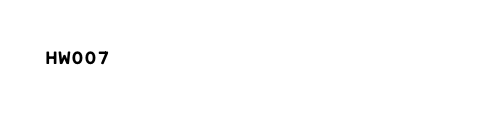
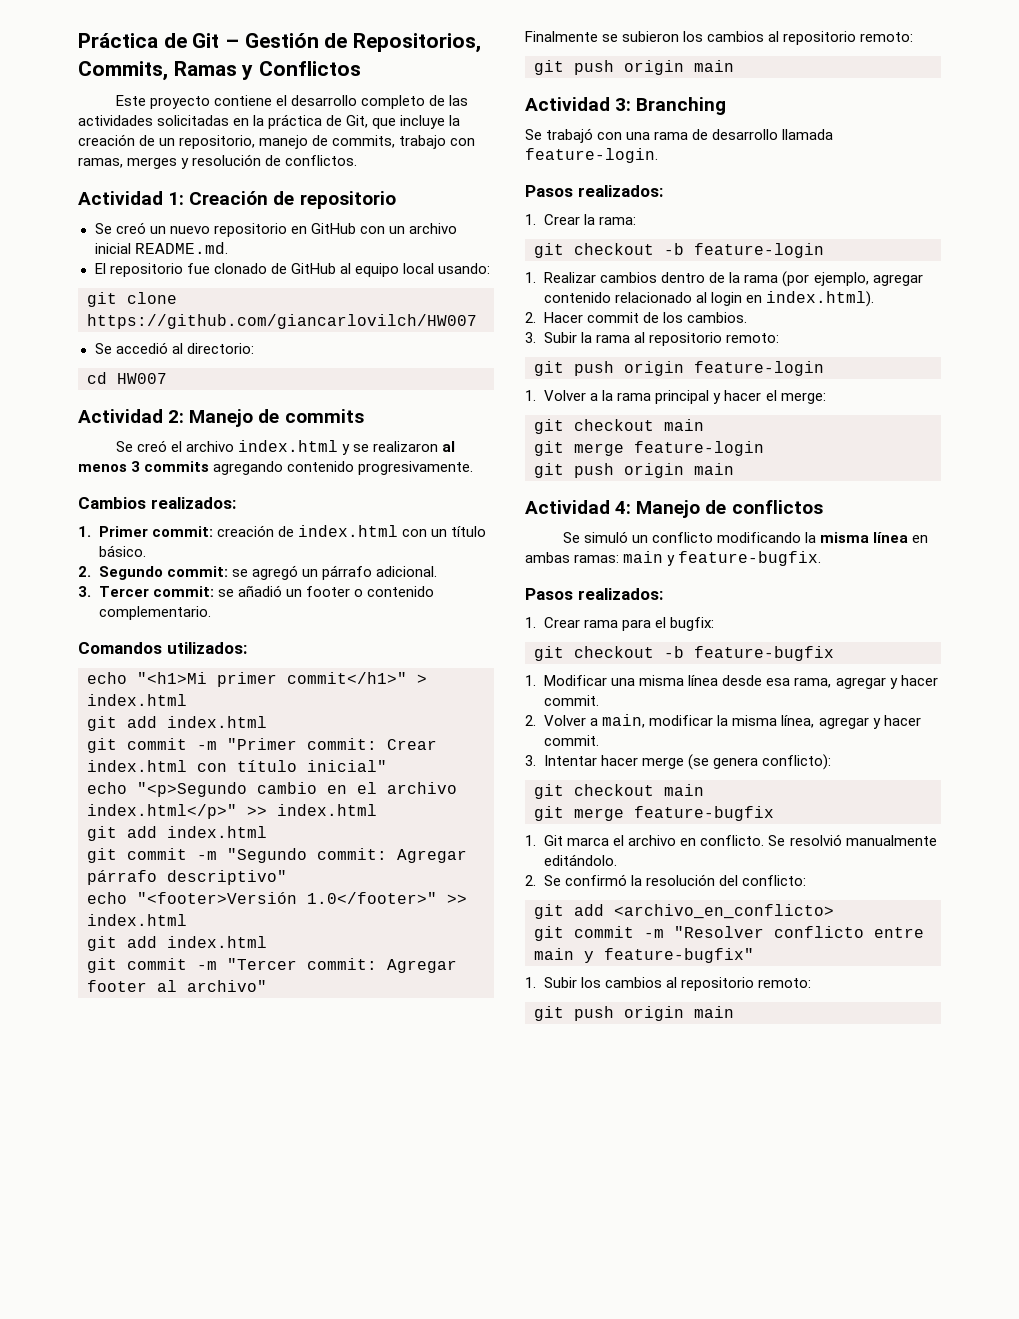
[45,51,110,65] HW007 -> [78,33,482,53] [78,61,362,81] [115,95,469,109] [78,114,461,129] [78,134,476,149] [78,154,358,169] [78,191,396,209] [94,222,457,237] [94,242,228,254] [94,263,490,277] [87,292,177,307] [87,314,477,329] [94,342,254,354] [87,372,167,384] [78,409,364,427] [115,440,456,455] [78,461,474,475] [78,497,236,509] [78,525,486,537] [98,545,146,557] [78,565,437,580] [78,585,434,597] [98,606,211,620] [78,642,247,654] [87,672,427,687] [87,694,187,706] [87,716,267,731] [87,738,437,753] [87,760,387,772] [87,782,457,797] [87,804,377,819] [87,826,267,841] [87,848,467,863] [87,870,287,885] [87,892,467,904] [87,914,187,926] [87,936,267,951] [87,958,457,973] [87,980,267,992] [525,31,914,45] [534,60,734,75] [525,97,727,115] [525,128,834,143] [525,148,658,163] [525,185,663,197] [525,214,637,225] [534,243,824,258] [525,271,923,287] [544,291,875,307] [525,312,748,323] [525,332,780,346] [534,361,824,376] [525,390,826,404] [534,419,704,434] [534,441,764,456] [534,463,734,478] [525,500,823,518] [562,531,929,543] [525,551,822,566] [525,588,663,600] [525,617,715,631] [534,646,834,661] [525,675,938,689] [544,695,600,706] [525,714,921,729] [544,735,600,746] [525,754,832,770] [534,784,704,799] [534,806,774,821] [525,834,937,846] [544,854,618,866] [525,874,807,886] [534,904,834,919] [534,926,924,941] [534,948,754,963] [525,977,812,991] [534,1006,734,1021] Práctica de Git – Gestión de Repositorios, Commits, Ramas y Conflictos // Este proyecto contiene el desarrollo completo de las actividades solicitadas en la práctica de Git, que incluye la creación de un repositorio, manejo de commits, trabajo con ramas, merges y resolución de conflictos. // Actividad 1: Creación de repositorio // Se creó un nuevo repositorio en GitHub con un archivo inicial README.md. // El repositorio fue clonado de GitHub al equipo local usando: // git clone https://github.com/giancarlovilch/HW007 // Se accedió al directorio: // cd HW007 // Actividad 2: Manejo de commits // Se creó el archivo index.html y se realizaron al menos 3 commits agregando contenido progresivamente. // Cambios realizados: // 1. Primer commit: creación de index.html con un título básico. // 2. Segundo commit: se agregó un párrafo adicional. // 3. Tercer commit: se añadió un footer o contenido complementario. // Comandos utilizados: // echo "<h1>Mi primer commit</h1>" > index.html // git add index.html // git commit -m "Primer commit: Crear index.html con título inicial" // echo "<p>Segundo cambio en el archivo index.html</p>" >> index.html // git add index.html // git commit -m "Segundo commit: Agregar párrafo descriptivo" // echo "<footer>Versión 1.0</footer>" >> index.html // git add index.html // git commit -m "Tercer commit: Agregar footer al archivo" // Finalmente se subieron los cambios al repositorio remoto: // git push origin main // Actividad 3: Branching // Se trabajó con una rama de desarrollo llamada feature-login. // Pasos realizados: // 1. Crear la rama: // git checkout -b feature-login // 1. Realizar cambios dentro de la rama (por ejemplo, agregar contenido relacionado al login en index.html). // 2. Hacer commit de los cambios. // 3. Subir la rama al repositorio remoto: // git push origin feature-login // 1. Volver a la rama principal y hacer el merge: // git checkout main // git merge feature-login // git push origin main // Actividad 4: Manejo de conflictos // Se simuló un conflicto modificando la misma línea en ambas ramas: main y feature-bugfix. // Pasos realizados: // 1. Crear rama para el bugfix: // git checkout -b feature-bugfix // 1. Modificar una misma línea desde esa rama, agregar y hacer commit. // 2. Volver a main, modificar la misma línea, agregar y hacer commit. // 3. Intentar hacer merge (se genera conflicto): // git checkout main // git merge feature-bugfix // 1. Git marca el archivo en conflicto. Se resolvió manualmente editándolo. // 2. Se confirmó la resolución del conflicto: // git add <archivo_en_conflicto> // git commit -m "Resolver conflicto entre main y feature-bugfix" // 1. Subir los cambios al repositorio remoto: // git push origin main

